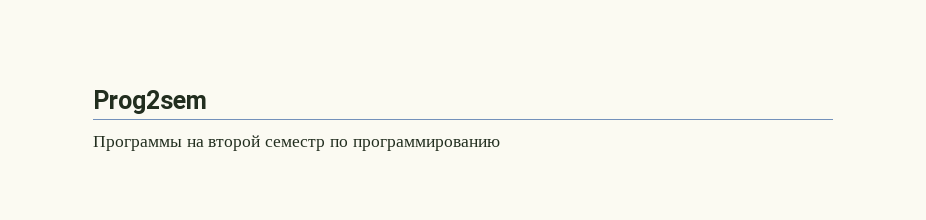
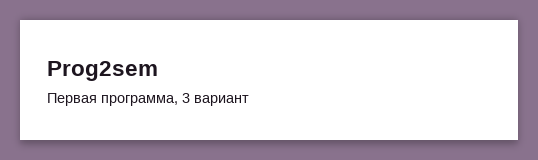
[93,135,500,151] Программы на второй семестр по программированию -> [47,93,249,106] Первая программа, 3 вариант

